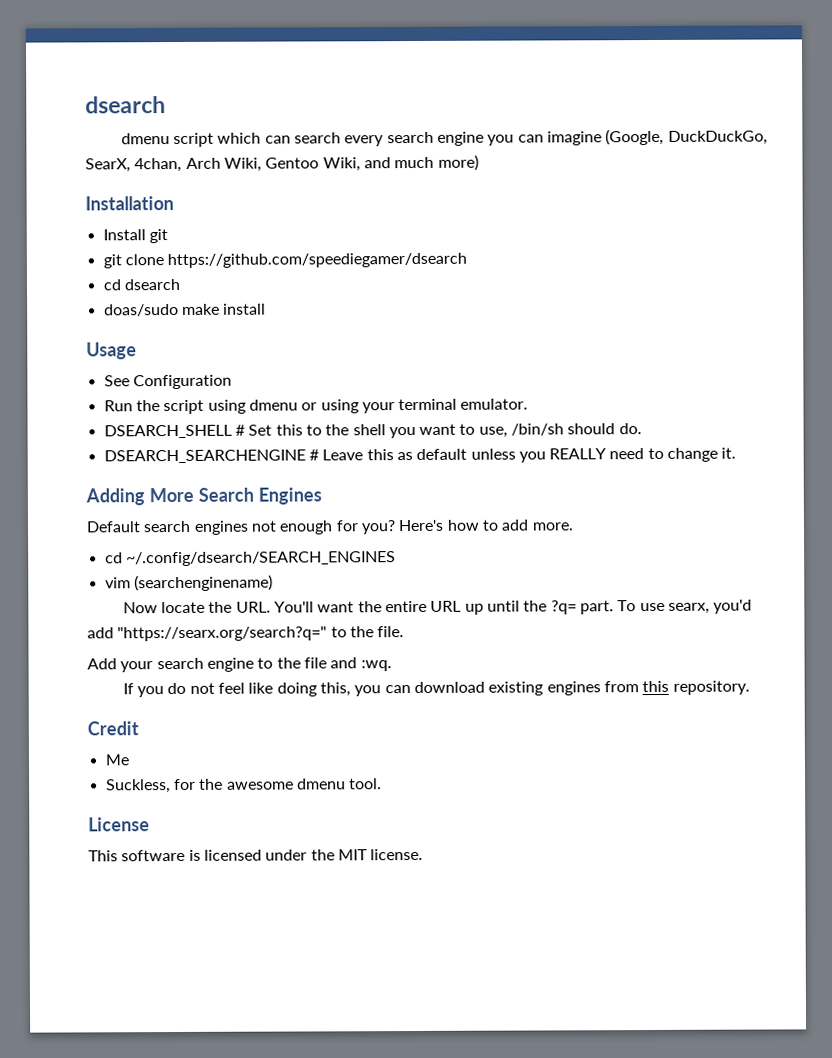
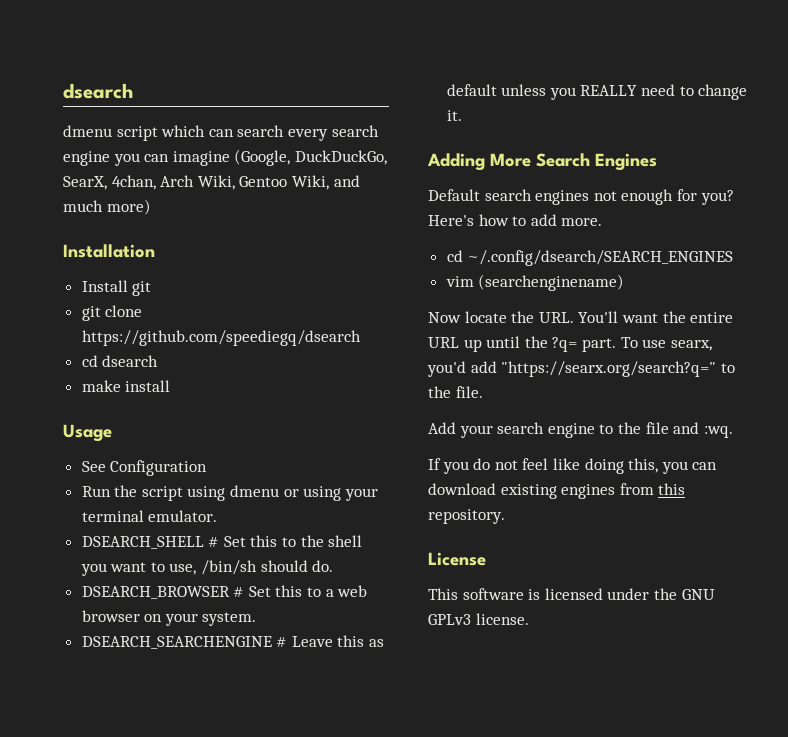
[167,252,468,269] https://github.com/speediegamer/dsearch -> [81,330,361,346] https://github.com/speediegq/dsearch
[103,303,179,317] doas/sudo -> (159, 361) none
(642, 429) none -> [81,585,368,599] [81,610,257,626] // DSEARCH_BROWSER # Set this to a web browser on your system.
[87,721,139,736] [104,754,129,766] [105,778,383,794] // Credit // Me // Suckless, for the awesome dmenu tool. -> (505, 516) none
[337,849,368,861] MIT -> [681,589,715,600] [428,614,471,625] GNU GPLv3

